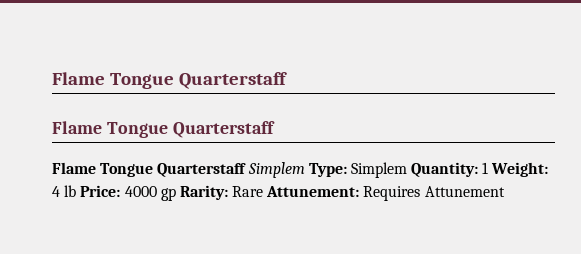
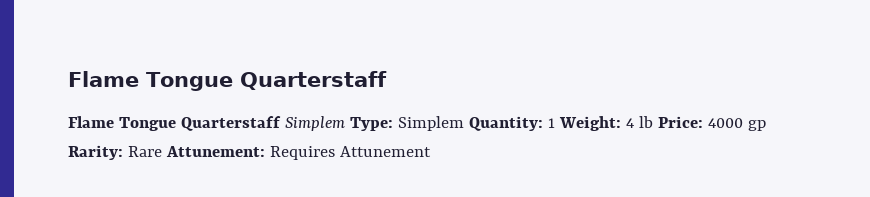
[52,72,288,89] [52,121,275,138] [52,162,247,177] Flame Tongue Quarterstaff // Flame Tongue Quarterstaff // Flame Tongue Quarterstaff -> [68,71,387,91] [68,116,281,131] Flame Tongue Quarterstaff // Flame Tongue Quarterstaff

